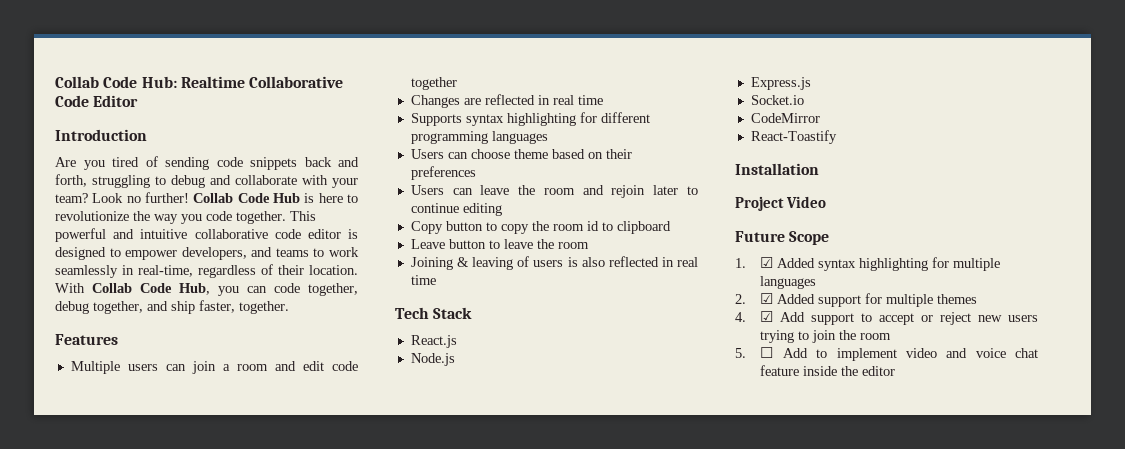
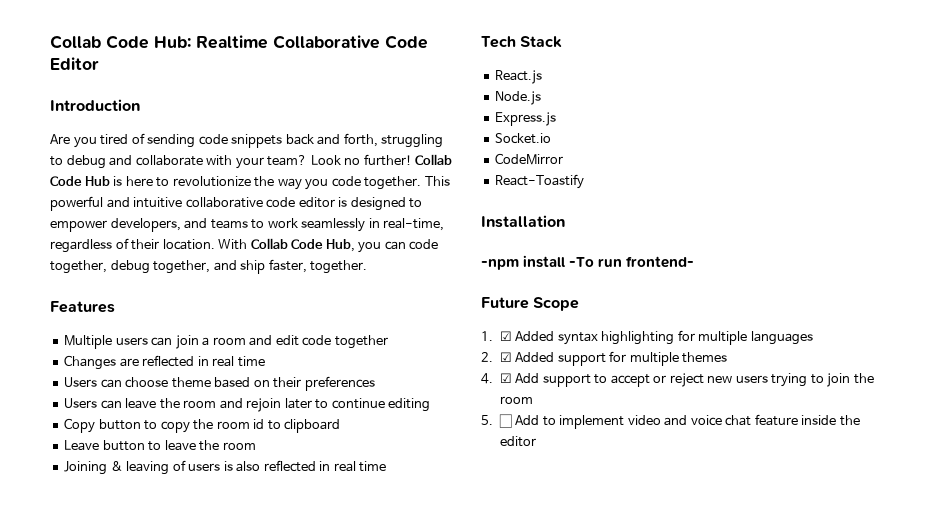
[410,112,650,126] [410,131,548,144] // Supports syntax highlighting for different programming languages -> (265, 361) none
[735,196,826,211] Project Video -> [481,255,695,270] -npm install -To run frontend-

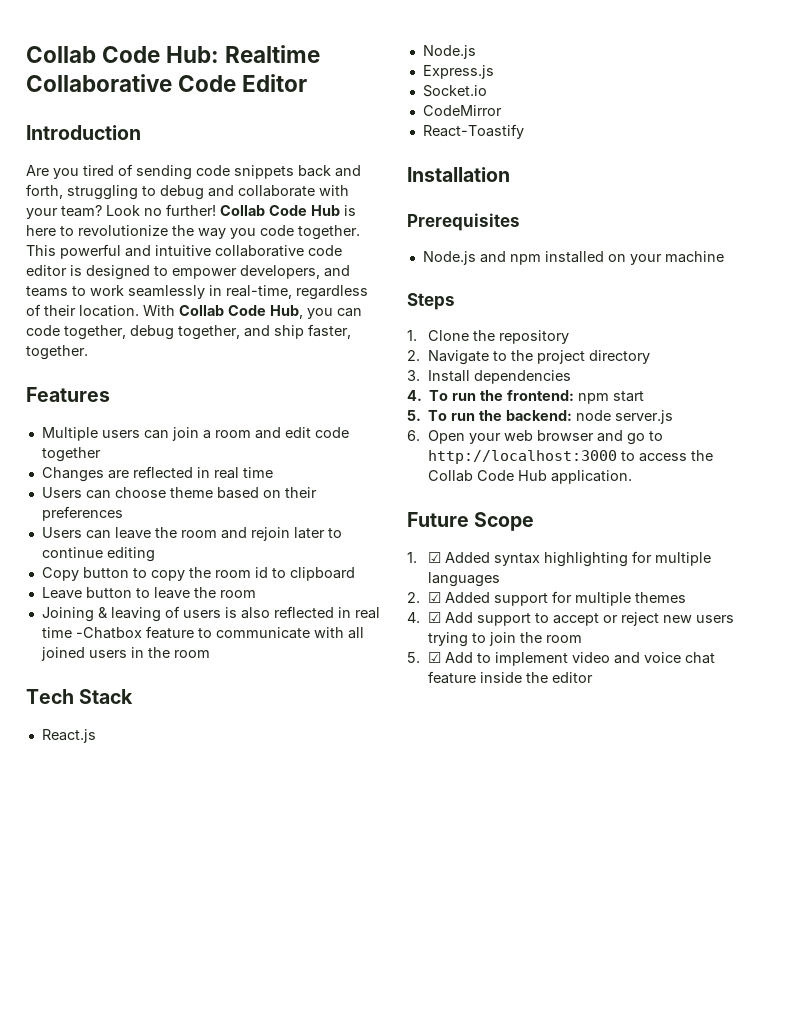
(387, 466) none -> [75,626,364,639] [40,647,210,661] -Chatbox feature to communicate with all joined users in the room
[481,255,695,270] -npm install -To run frontend- -> [407,213,520,231] [422,251,724,265] [407,293,455,310] [407,330,569,344] [407,350,650,365] [407,370,571,384] [407,390,645,404] [407,410,674,424] [407,430,663,445] [427,450,713,464] [427,470,632,484] Prerequisites // Node.js and npm installed on your machine // Steps // 1. Clone the repository // 2. Navigate to the project directory // 3. Install dependencies // 4. To run the frontend: npm start // 5. To run the backend: node server.js // 6. Open your web browser and go to http://localhost:3000 to access the Collab Code Hub application.
[498,414,512,428] ☐ -> [427,652,441,663] ☑

